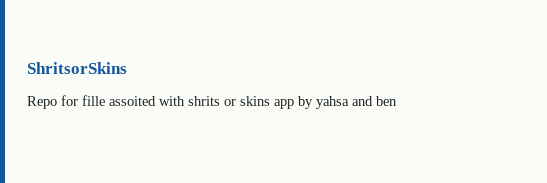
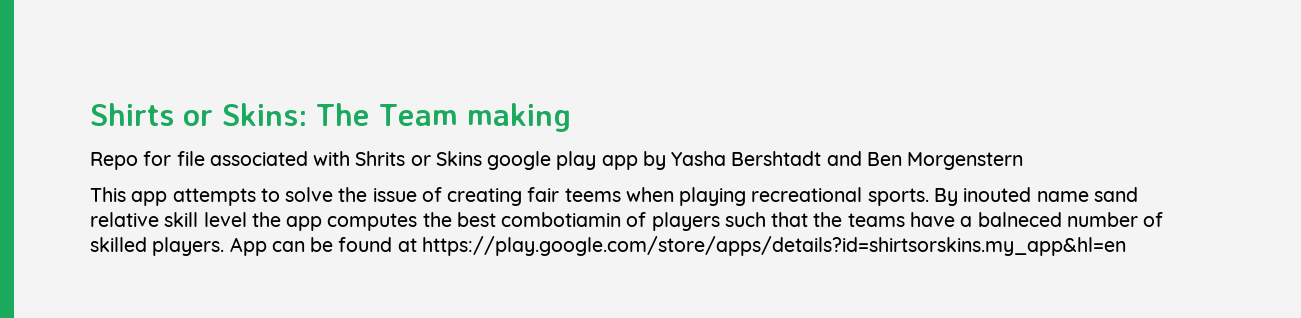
[27,62,127,74] [27,95,397,109] ShritsorSkins // Repo for fille assoited with shrits or skins app by yahsa and ben -> [90,103,571,132] [90,151,1024,170] [90,187,1138,206] [90,212,1164,231] [90,236,1126,256] Shirts or Skins: The Team making // Repo for file associated with Shrits or Skins google play app by Yasha Bershtadt and Ben Morgenstern // This app attempts to solve the issue of creating fair teems when playing recreational sports. By inouted name sand relative skill level the app computes the best combotiamin of players such that the teams have a balneced number of skilled players. App can be found at https://play.google.com/store/apps/details?id=shirtsorskins.my_app&hl=en

